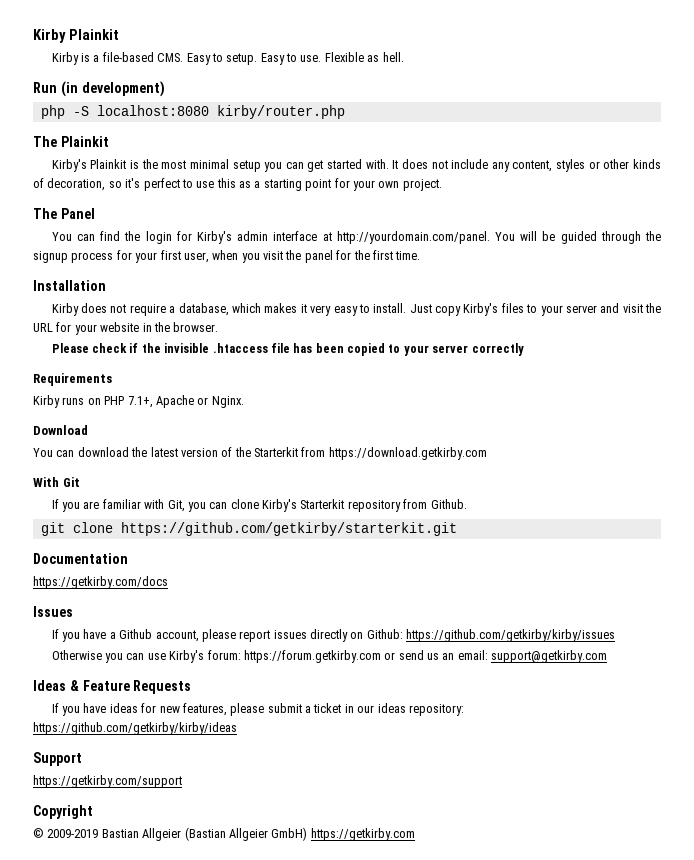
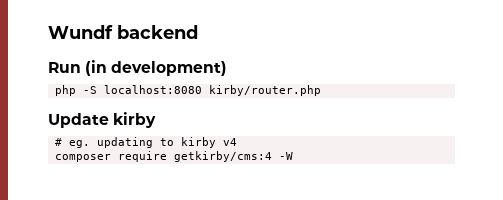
[33,29,119,43] [51,52,404,65] Kirby Plainkit // Kirby is a file-based CMS. Easy to setup. Easy to use. Flexible as hell. -> [48,25,198,39] Wundf backend
[33,136,109,147] [51,159,661,172] [33,178,442,191] [33,208,95,219] [51,231,661,244] [33,250,421,263] [33,280,106,291] [51,303,662,316] [33,322,219,335] [51,343,524,356] [33,373,112,386] [33,395,244,408] [33,425,88,435] [33,447,487,460] [33,477,80,487] [51,499,467,512] [40,522,457,536] [33,553,128,564] [33,576,168,589] [33,606,73,617] [51,629,616,642] [51,650,608,663] [33,680,192,694] [51,703,464,716] [33,722,237,735] [33,752,82,766] [33,775,182,788] [33,805,93,819] [33,827,415,841] The Plainkit // Kirby's Plainkit is the most minimal setup you can get started with. It does not include any content, styles or other kinds of decoration, so it's perfect to use this as a starting point for your own project. // The Panel // You can find the login for Kirby's admin interface at http://yourdomain.com/panel. You will be guided through the signup process for your first user, when you visit the panel for the first time. // Installation // Kirby does not require a database, which makes it very easy to install. Just copy Kirby's files to your server and visit the URL for your website in the browser. // Please check if the invisible .htaccess file has been copied to your server correctly // Requirements // Kirby runs on PHP 7.1+, Apache or Nginx. // Download // You can download the latest version of the Starterkit from https://download.getkirby.com // With Git // If you are familiar with Git, you can clone Kirby's Starterkit repository from Github. // git clone https://github.com/getkirby/starterkit.git // Documentation // https://getkirby.com/docs // Issues // If you have a Github account, please report issues directly on Github: https://github.com/getkirby/kirby/issues // Otherwise you can use Kirby's forum: https://forum.getkirby.com or send us an email: support@getkirby.com // Ideas & Feature Requests // If you have ideas for new features, please submit a ticket in our ideas repository: https://github.com/getkirby/kirby/ideas // Support // https://getkirby.com/support // Copyright // © 2009-2019 Bastian Allgeier (Bastian Allgeier GmbH) https://getkirby.com -> [48,112,157,128] [54,137,237,148] [54,151,293,162] Update kirby // # eg. updating to kirby v4 // composer require getkirby/cms:4 -W

